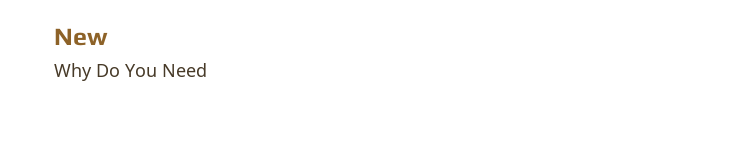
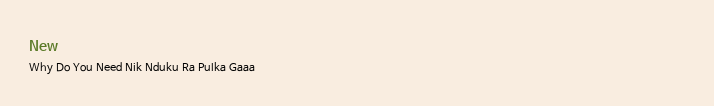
(207, 70) none -> [124,62,255,72] Nik Nduku Ra Pulka Gaaa

